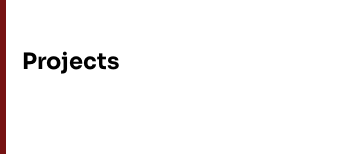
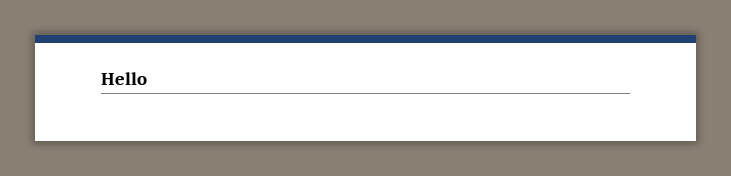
[22,51,120,74] Projects -> [101,72,147,85] Hello

